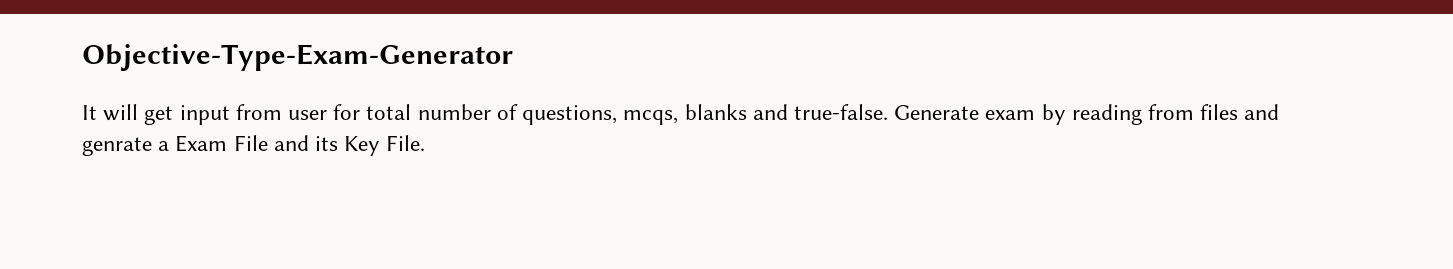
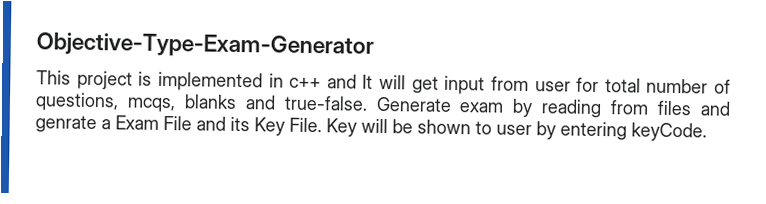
(513, 57) none -> [36,70,357,92] This project is implemented in c++ and
(426, 143) none -> [326,118,707,142] Key will be shown to user by entering keyCode.

